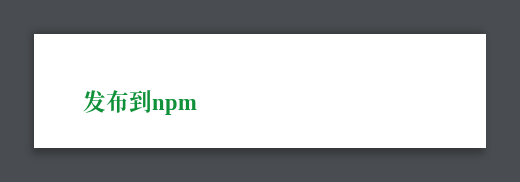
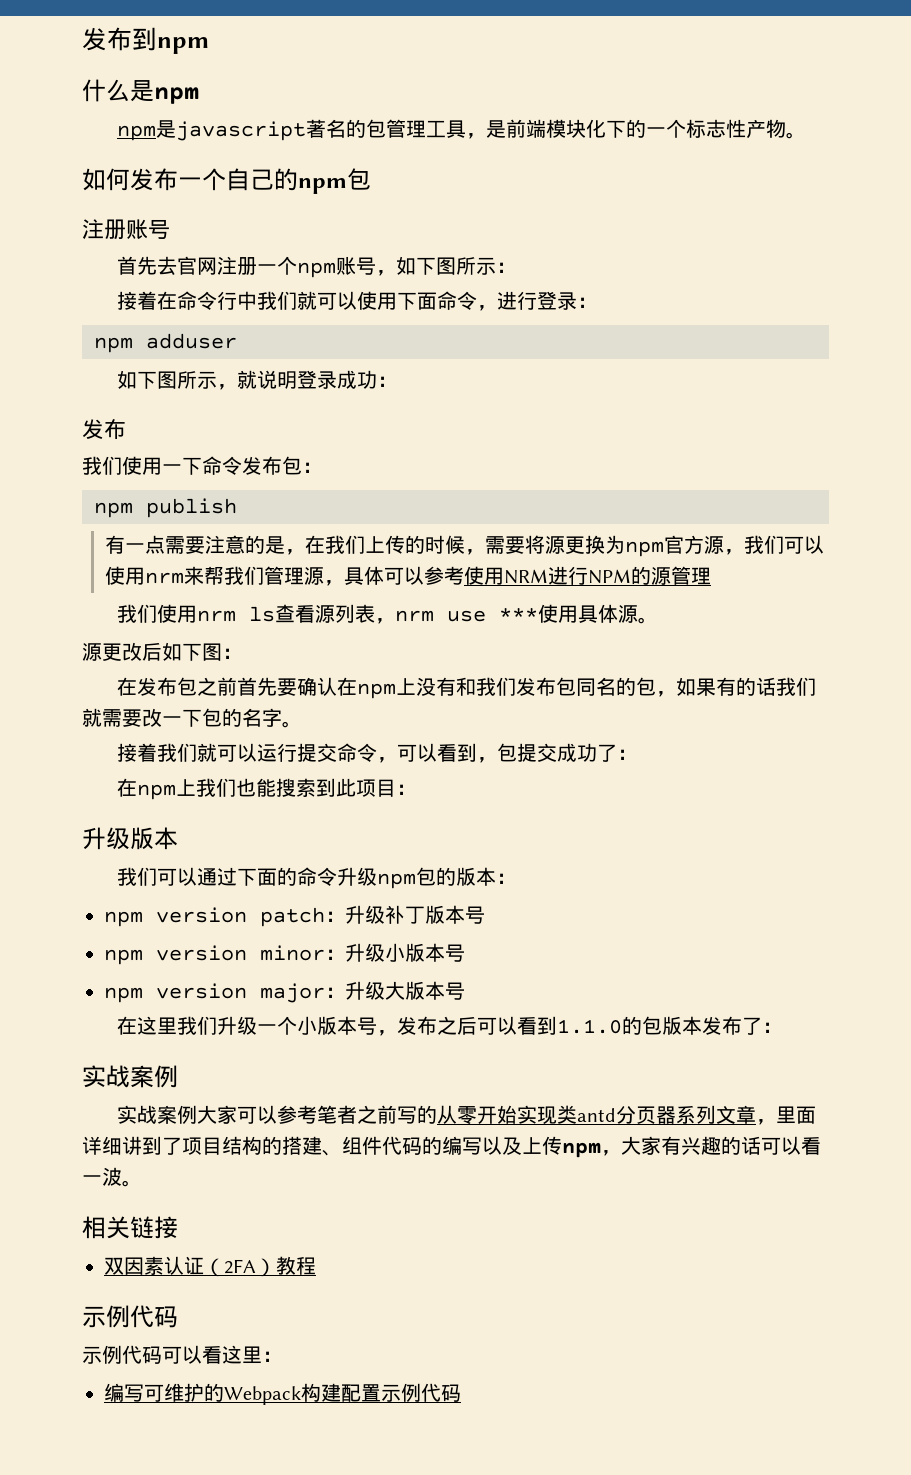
(197, 107) none -> [82,79,199,104] [117,119,807,141] [82,168,371,194] [82,219,170,240] [117,256,517,278] [117,291,598,311] [94,333,237,353] [117,370,398,390] [82,419,126,439] [82,456,322,475] [94,498,237,518] [104,535,824,557] [104,566,711,586] [117,604,659,624] [82,642,242,661] [117,677,817,699] [82,708,302,728] [117,743,638,763] [117,778,417,800] [82,827,178,850] [117,867,517,889] [104,905,485,927] [104,943,465,965] [104,981,465,1003] [117,1016,783,1036] [82,1065,178,1088] [117,1105,817,1125] [82,1136,821,1158] [82,1167,142,1187] [82,1216,178,1239] [104,1256,316,1277] [82,1305,178,1328] [82,1345,282,1364] [104,1383,461,1405] // 什么是npm // npm是javascript著名的包管理工具，是前端模块化下的一个标志性产物。 // 如何发布一个自己的npm包 // 注册账号 // 首先去官网注册一个npm账号，如下图所示： // 接着在命令行中我们就可以使用下面命令，进行登录： // npm adduser // 如下图所示，就说明登录成功： // 发布 // 我们使用一下命令发布包： // npm publish // 有一点需要注意的是，在我们上传的时候，需要将源更换为npm官方源，我们可以使用nrm来帮我们管理源，具体可以参考使用NRM进行NPM的源管理 // 我们使用nrm ls查看源列表，nrm use ***使用具体源。 // 源更改后如下图： // 在发布包之前首先要确认在npm上没有和我们发布包同名的包，如果有的话我们就需要改一下包的名字。 // 接着我们就可以运行提交命令，可以看到，包提交成功了： // 在npm上我们也能搜索到此项目： // 升级版本 // 我们可以通过下面的命令升级npm包的版本： // npm version patch：升级补丁版本号 // npm version minor：升级小版本号 // npm version major：升级大版本号 // 在这里我们升级一个小版本号，发布之后可以看到1.1.0的包版本发布了： // 实战案例 // 实战案例大家可以参考笔者之前写的从零开始实现类antd分页器系列文章，里面详细讲到了项目结构的搭建、组件代码的编写以及上传npm，大家有兴趣的话可以看一波。 // 相关链接 // 双因素认证（2FA）教程 // 示例代码 // 示例代码可以看这里： // 编写可维护的Webpack构建配置示例代码

